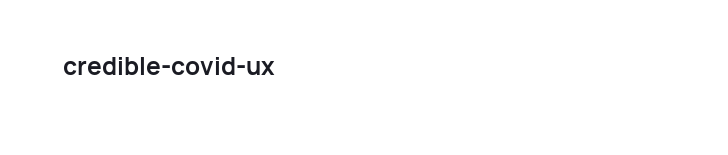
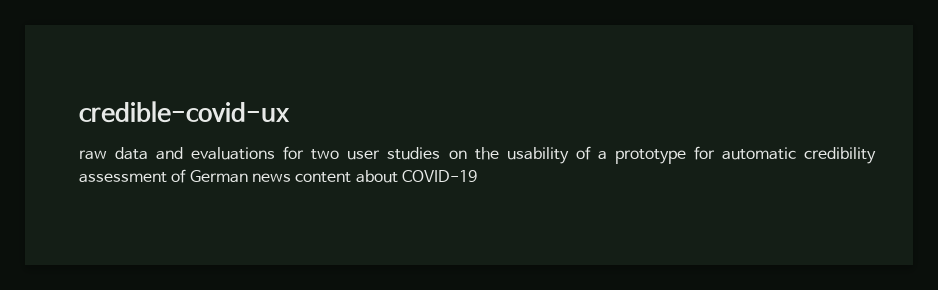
(275, 66) none -> [79,146,876,164] [79,169,477,183] // raw data and evaluations for two user studies on the usability of a prototype for automatic credibility assessment of German news content about COVID-19

